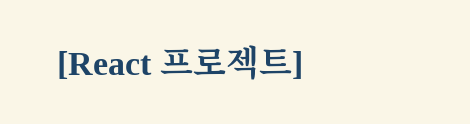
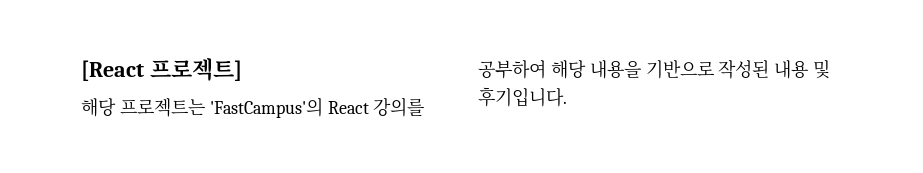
(304, 62) none -> [81,97,425,118] [478,60,831,79] [478,87,567,107] // 해당 프로젝트는 'FastCampus'의 React 강의를 공부하여 해당 내용을 기반으로 작성된 내용 및 후기입니다.

